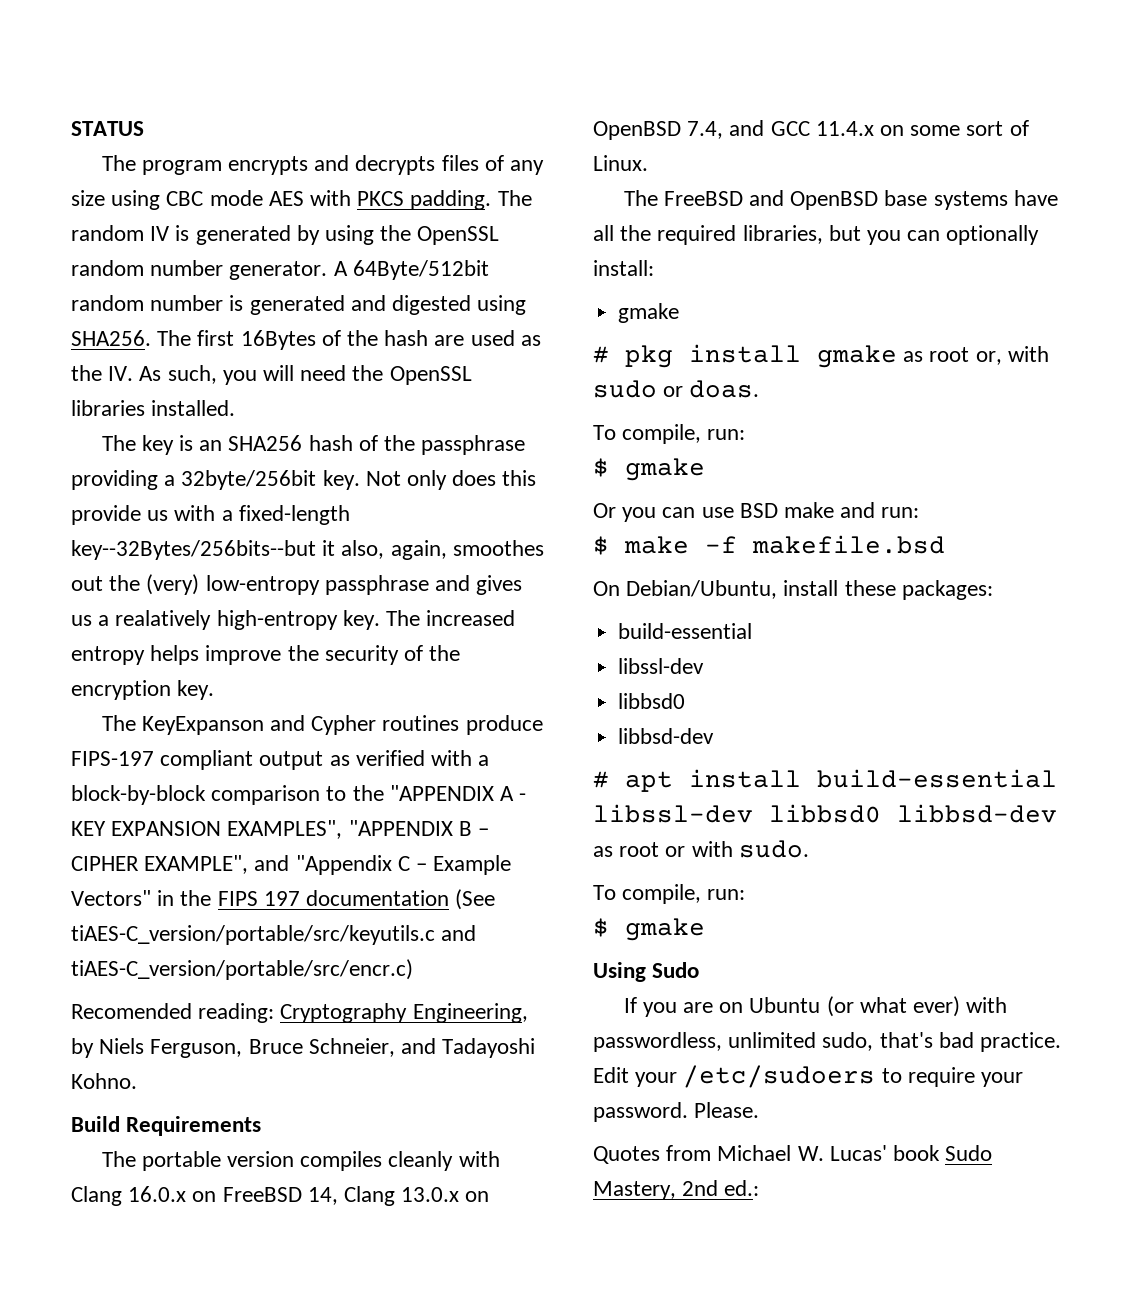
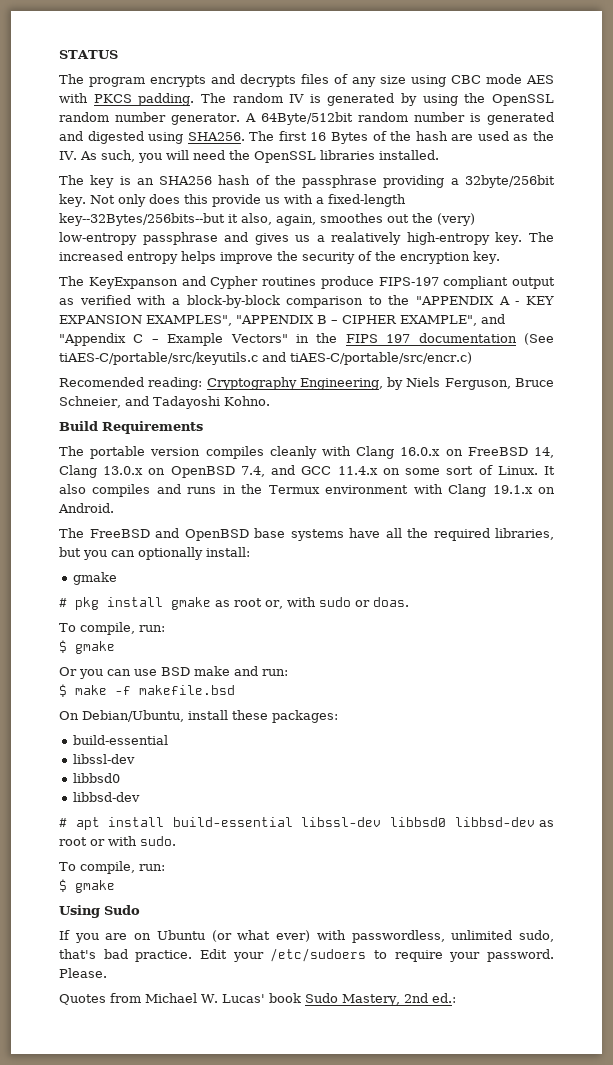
[240,330,316,350] 16Bytes -> [310,132,368,144] 16 Bytes
[71,925,477,945] [71,959,413,980] tiAES-C_version/portable/src/keyutils.c and tiAES-C_version/portable/src/encr.c) -> [59,352,472,365] tiAES-C/portable/src/keyutils.c and tiAES-C/portable/src/encr.c)
(648, 163) none -> [544,466,555,475] [59,484,555,497] [58,503,114,513] It also compiles and runs in the Termux environment with Clang 19.1.x on Android.

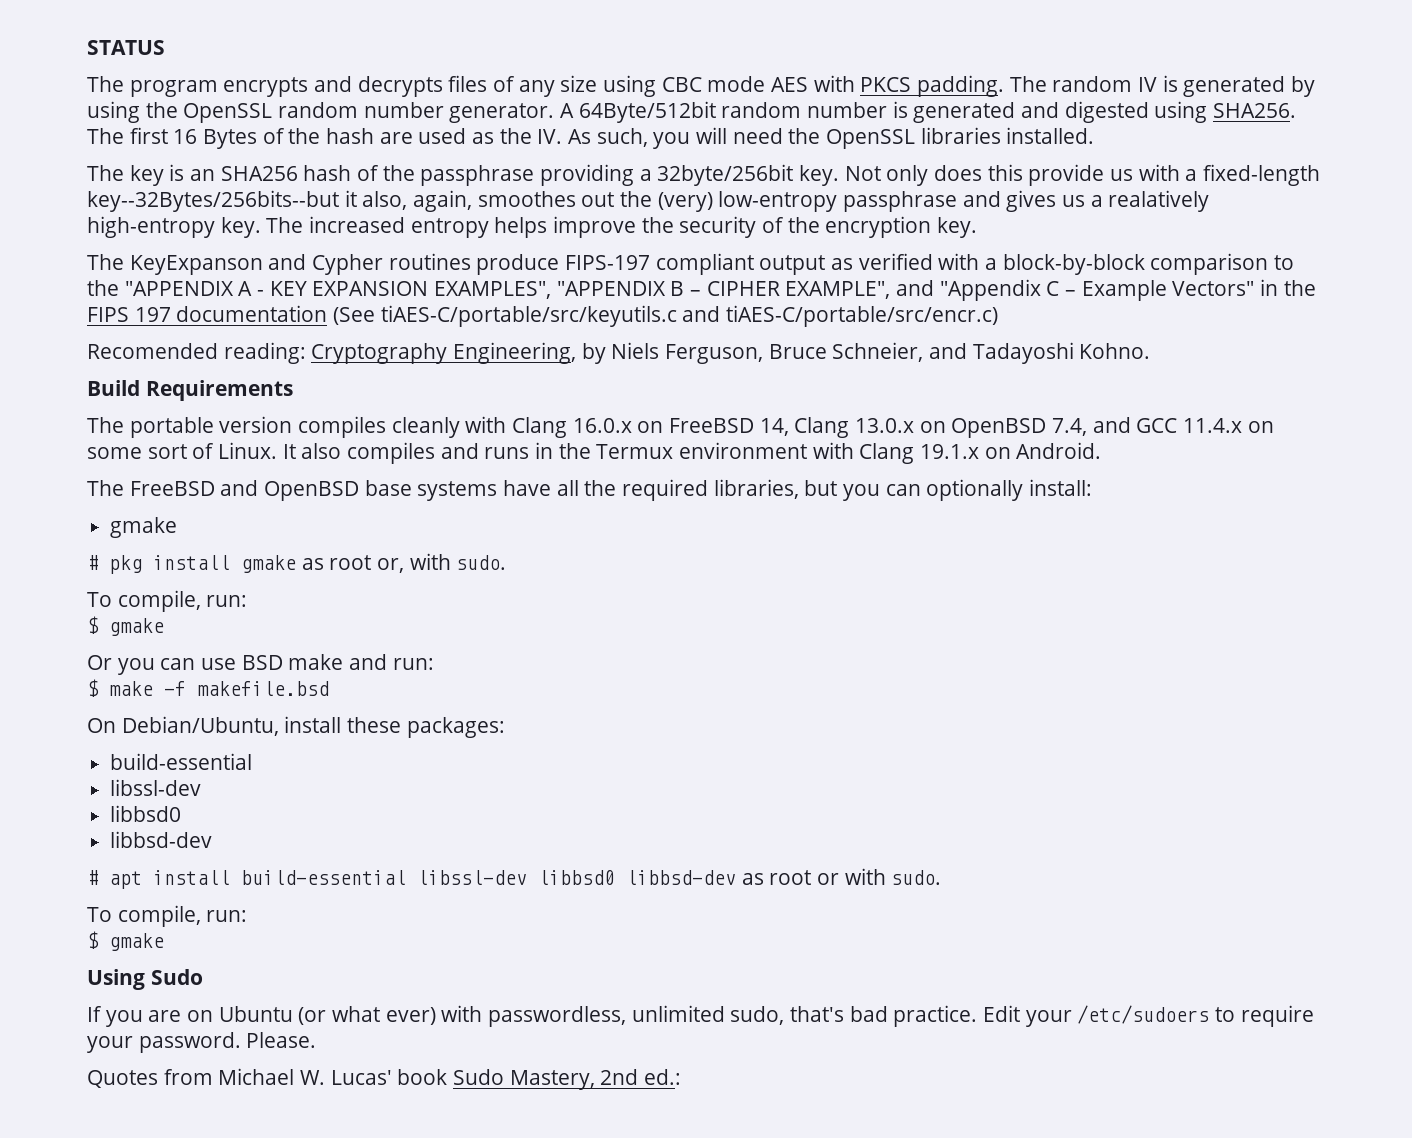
[318,597,409,607] sudo or doas. -> [456,555,507,570] sudo.

